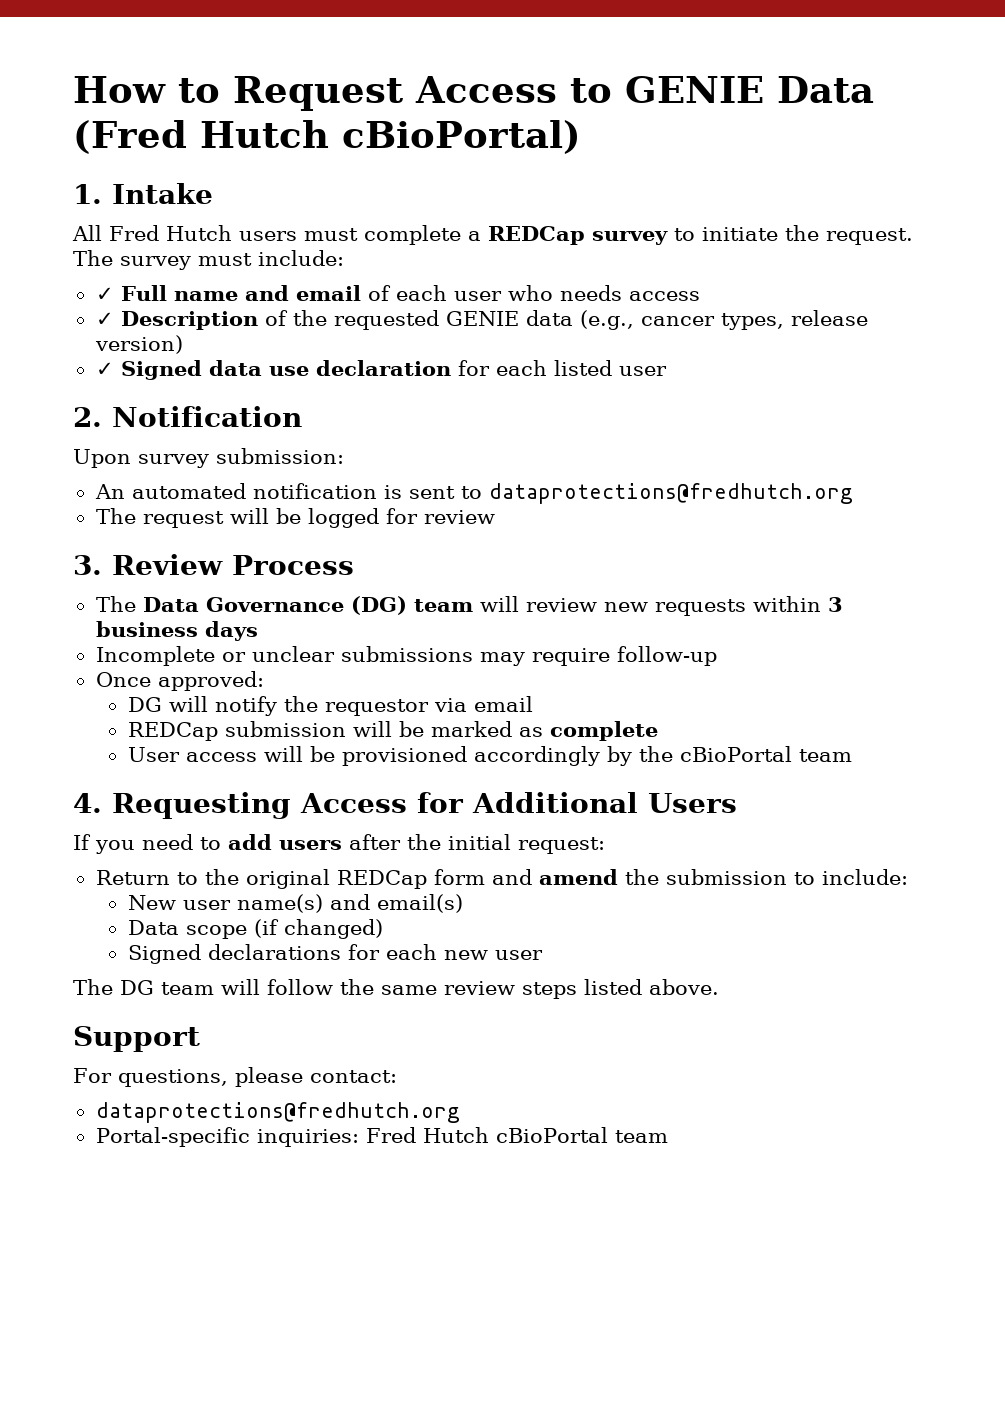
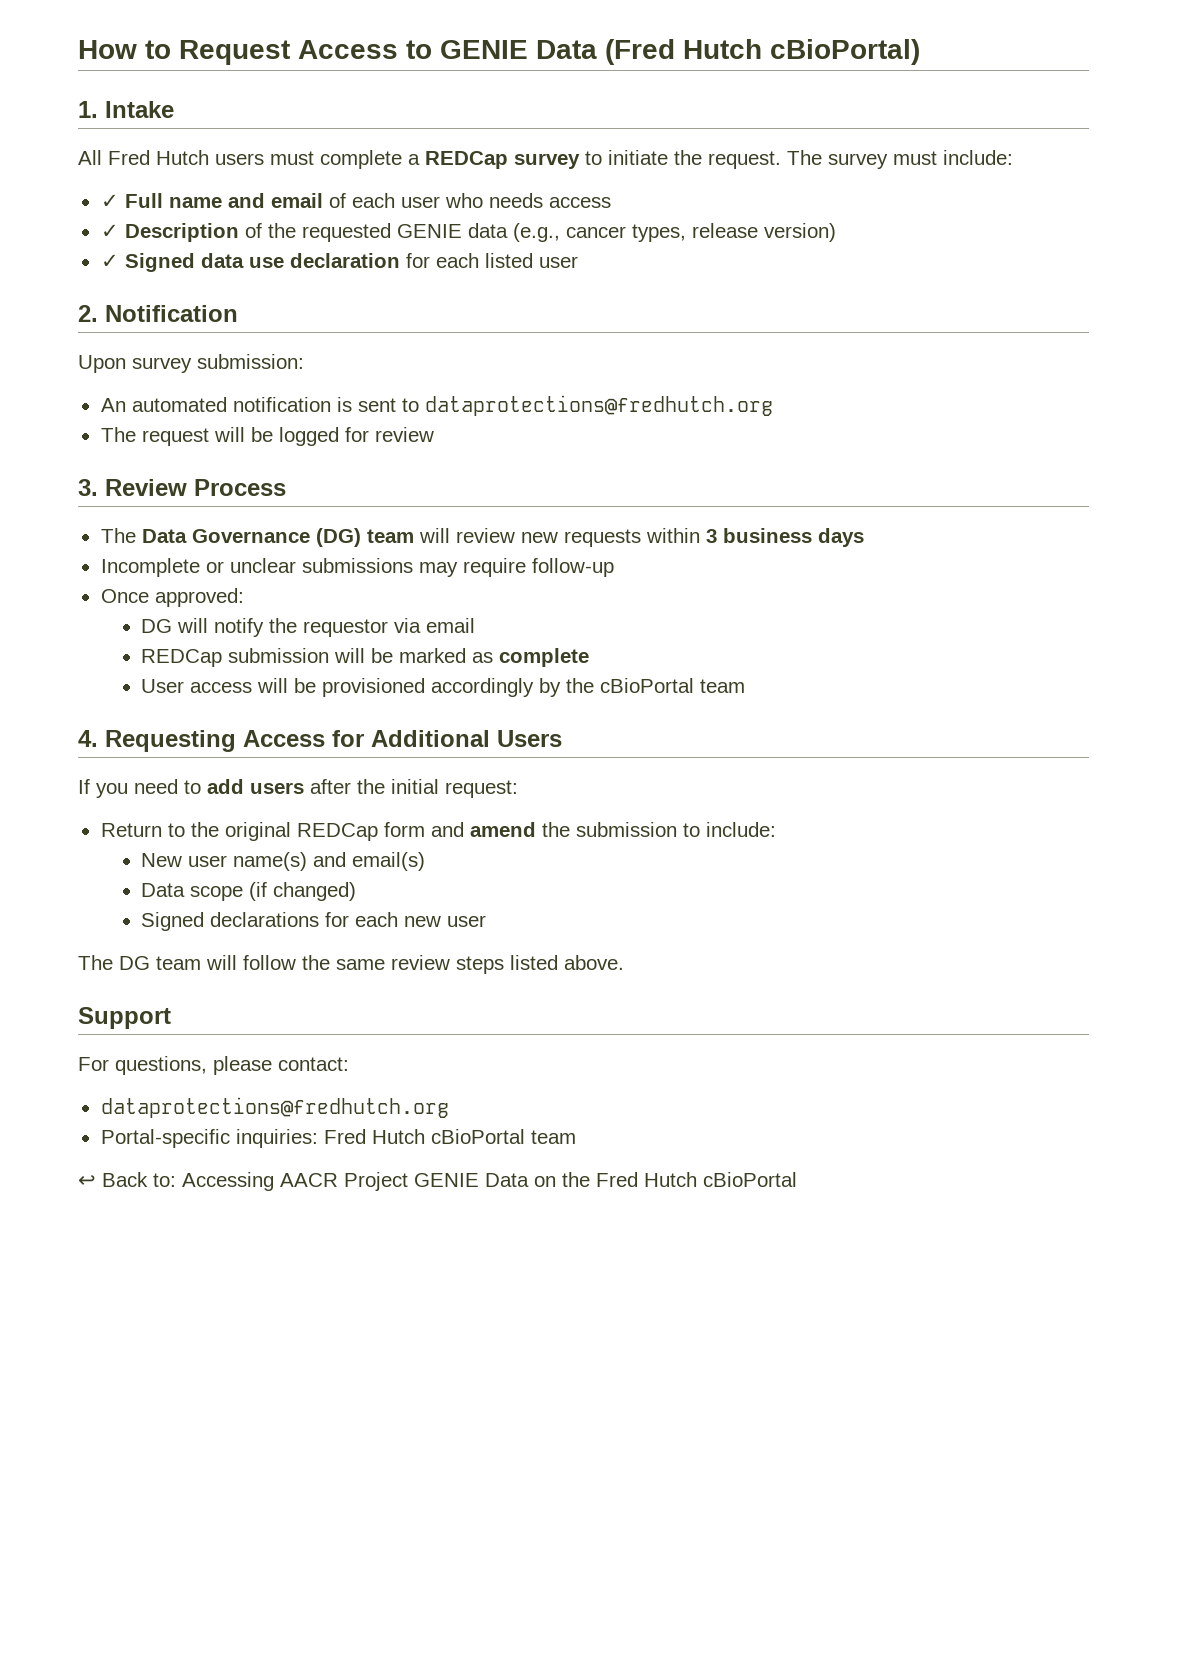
(668, 1136) none -> [78,1172,797,1191] // ↩ Back to: Accessing AACR Project GENIE Data on the Fred Hutch cBioPortal

